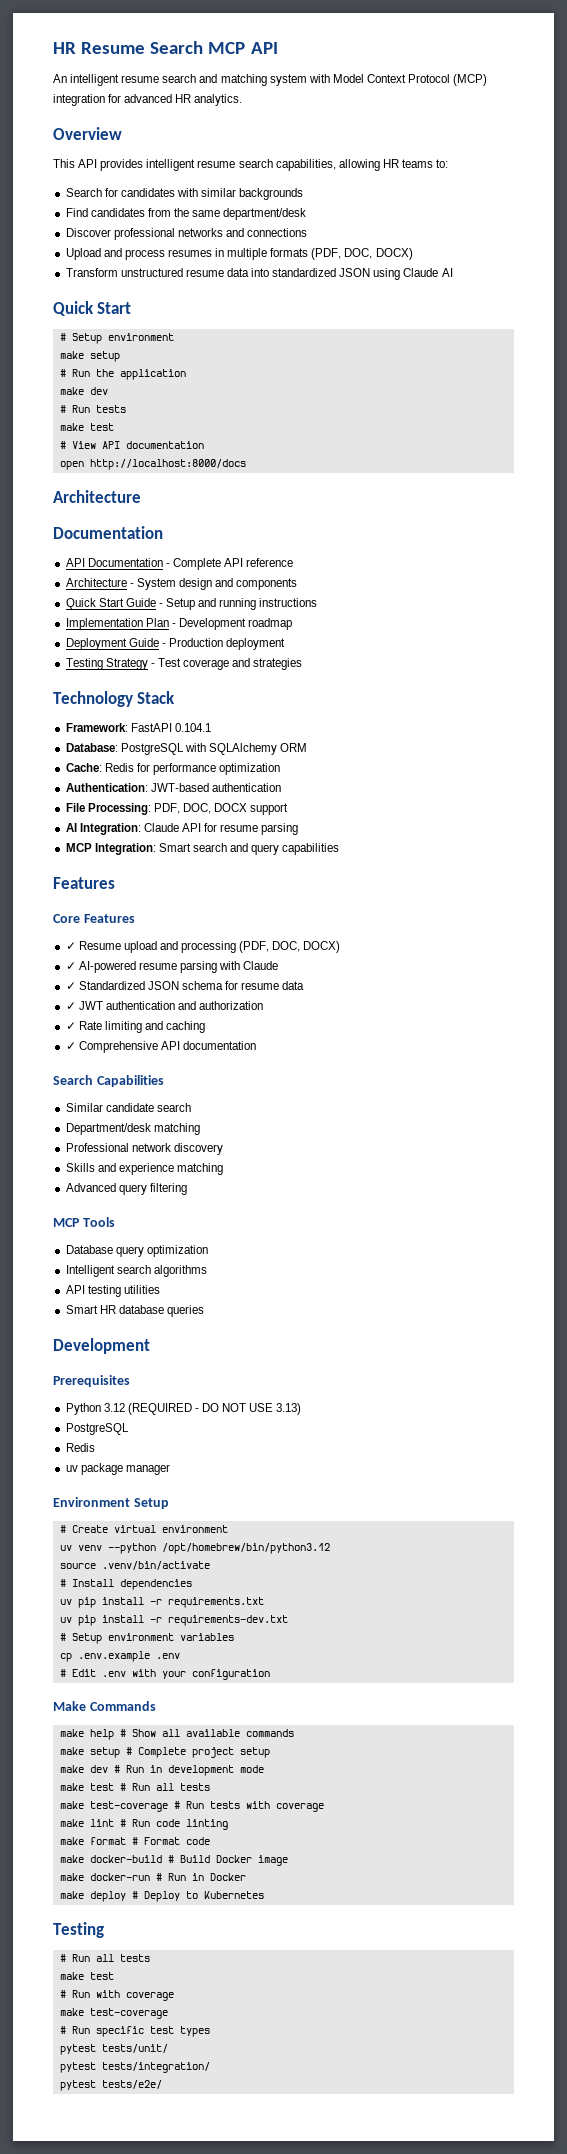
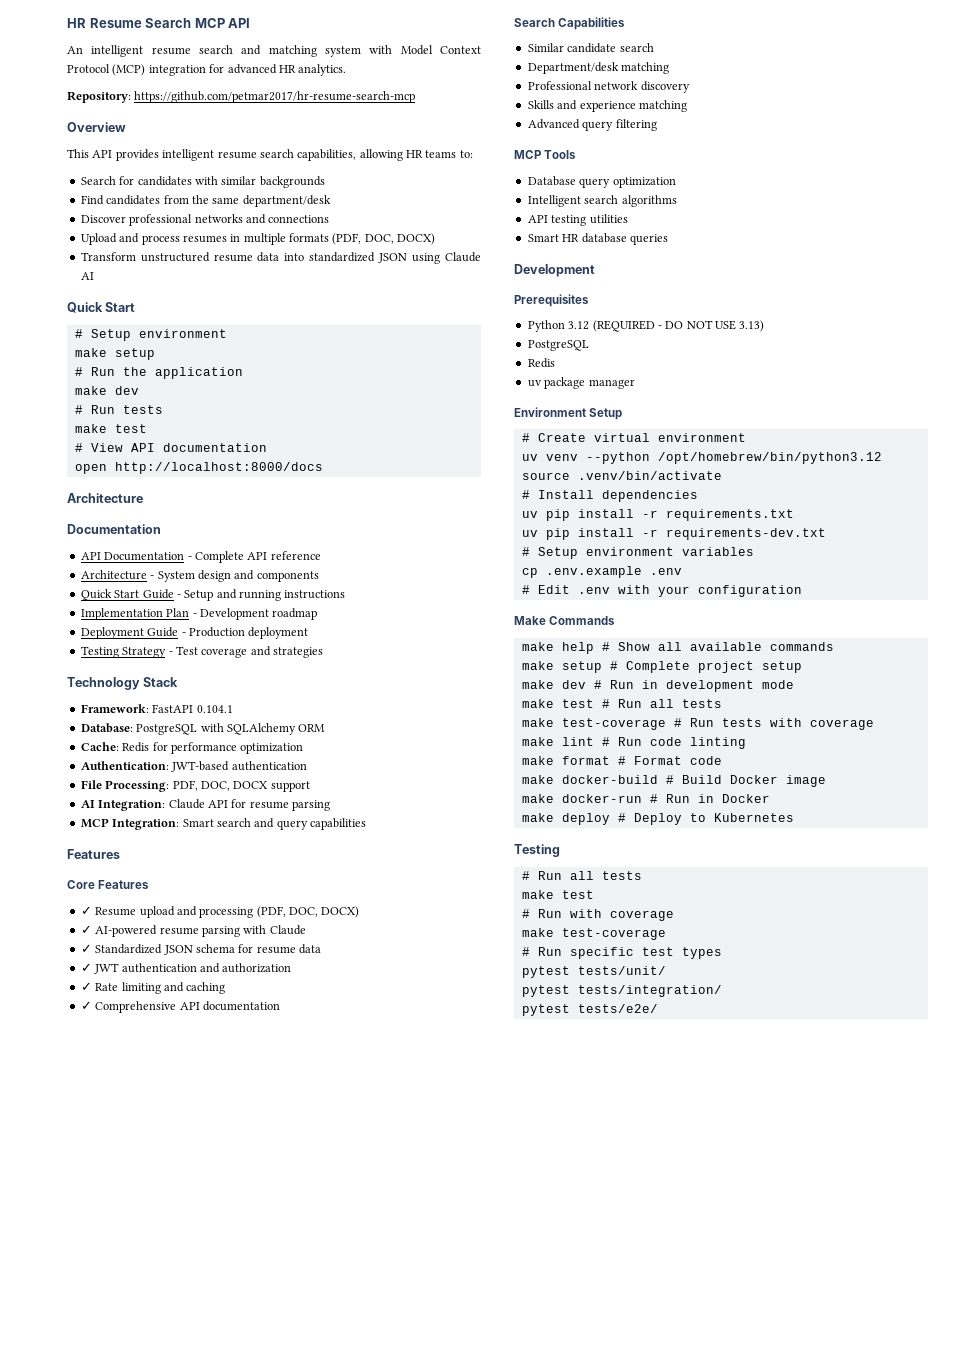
(243, 100) none -> [67,91,416,103] // Repository: https://github.com/petmar2017/hr-resume-search-mcp

